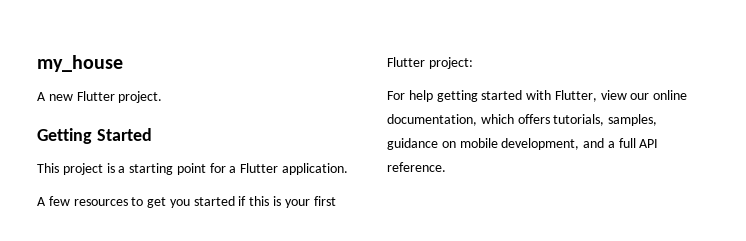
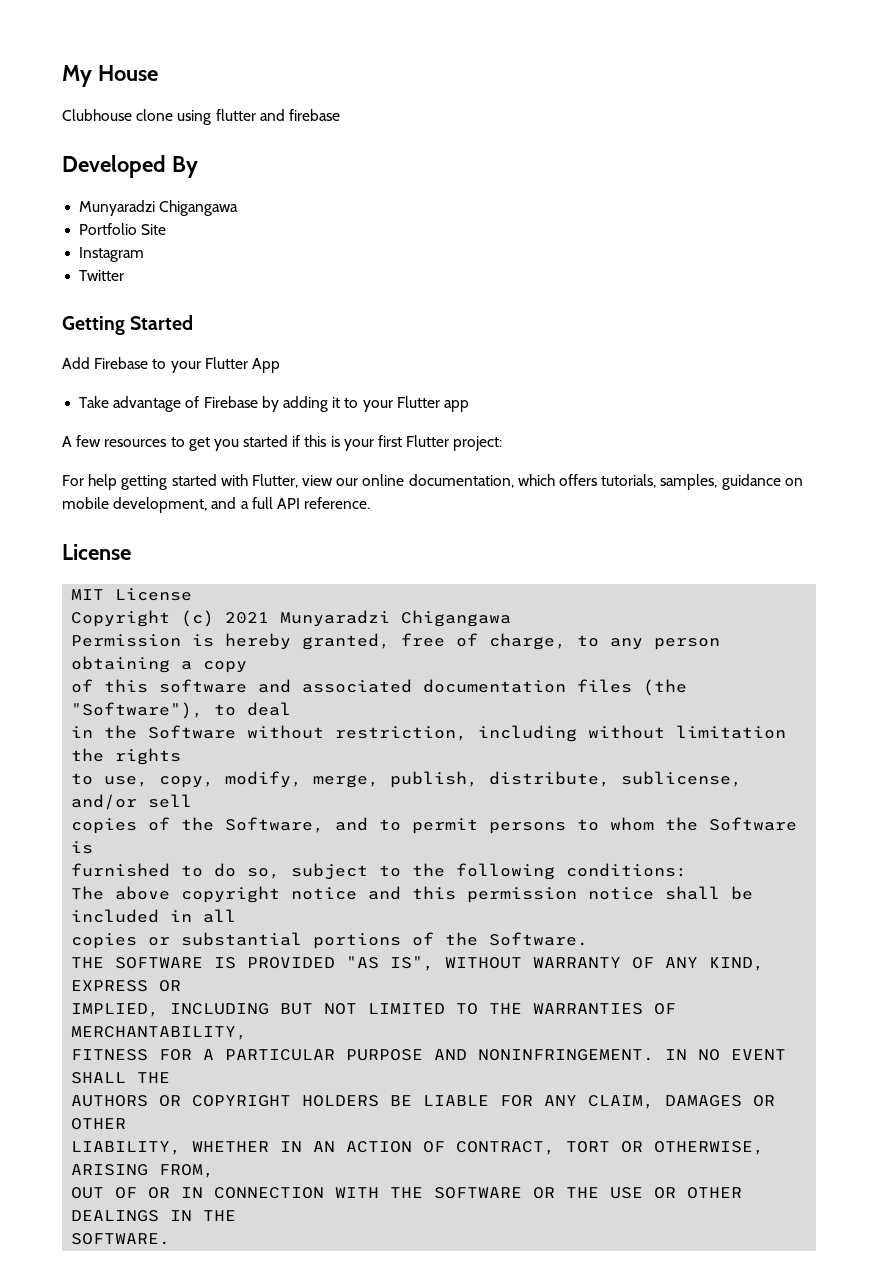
[37,55,123,72] [37,91,163,103] [37,128,152,144] [37,163,349,175] my_house // A new Flutter project. // Getting Started // This project is a starting point for a Flutter application. -> [62,65,158,87] [62,109,340,125] [62,155,198,178] [79,200,239,216] [79,223,167,235] [79,247,145,262] [79,270,125,281] [62,315,194,335] [62,357,280,373] [79,396,469,412] My House // Clubhouse clone using flutter and firebase // Developed By // Munyaradzi Chigangawa // Portfolio Site // Instagram // Twitter // Getting Started // Add Firebase to your Flutter App // Take advantage of Firebase by adding it to your Flutter app
(446, 167) none -> [62,544,131,560] [71,588,193,601] [71,610,512,627] [71,633,721,650] [71,656,248,673] [71,679,688,696] [71,702,292,719] [71,725,787,742] [71,748,182,765] [71,771,743,788] [71,794,193,810] [71,817,798,834] [71,841,94,854] [71,863,688,880] [71,886,754,903] [71,909,237,923] [71,932,589,949] [71,956,765,971] [71,980,182,992] [71,1003,677,1017] [71,1026,248,1040] [71,1049,787,1061] [71,1072,171,1084] [71,1095,776,1109] [71,1118,127,1130] [71,1141,765,1155] [71,1164,215,1178] [71,1187,743,1199] [71,1210,237,1222] [71,1233,171,1245] // License // MIT License // Copyright (c) 2021 Munyaradzi Chigangawa // Permission is hereby granted, free of charge, to any person obtaining a copy // of this software and associated documentation files (the "Software"), to deal // in the Software without restriction, including without limitation the rights // to use, copy, modify, merge, publish, distribute, sublicense, and/or sell // copies of the Software, and to permit persons to whom the Software is // furnished to do so, subject to the following conditions: // The above copyright notice and this permission notice shall be included in all // copies or substantial portions of the Software. // THE SOFTWARE IS PROVIDED "AS IS", WITHOUT WARRANTY OF ANY KIND, EXPRESS OR // IMPLIED, INCLUDING BUT NOT LIMITED TO THE WARRANTIES OF MERCHANTABILITY, // FITNESS FOR A PARTICULAR PURPOSE AND NONINFRINGEMENT. IN NO EVENT SHALL THE // AUTHORS OR COPYRIGHT HOLDERS BE LIABLE FOR ANY CLAIM, DAMAGES OR OTHER // LIABILITY, WHETHER IN AN ACTION OF CONTRACT, TORT OR OTHERWISE, ARISING FROM, // OUT OF OR IN CONNECTION WITH THE SOFTWARE OR THE USE OR OTHER DEALINGS IN THE // SOFTWARE.

